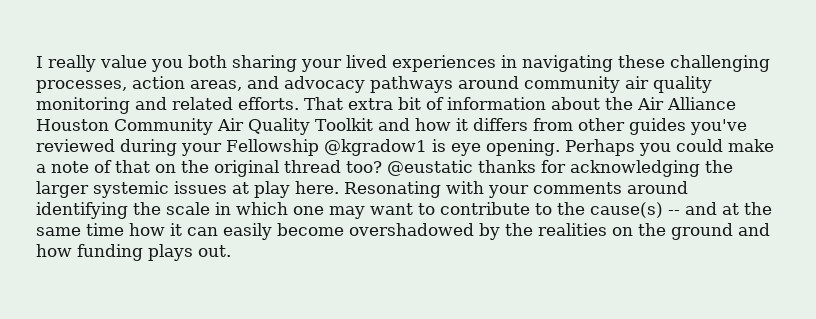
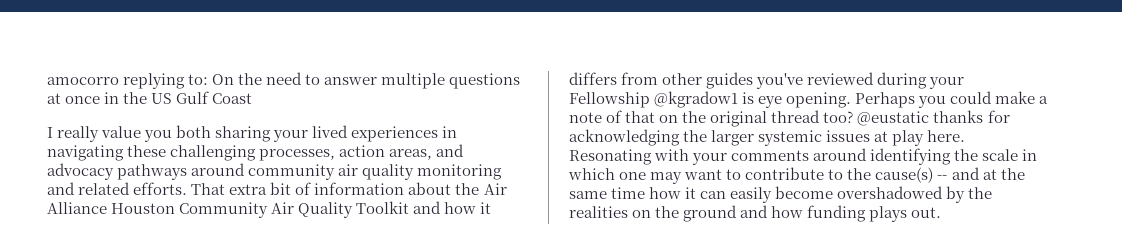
(36, 62) none -> [47,72,521,89] [47,91,253,104] amocorro replying to: On the need to answer multiple questions at once in the US Gulf Coast //

